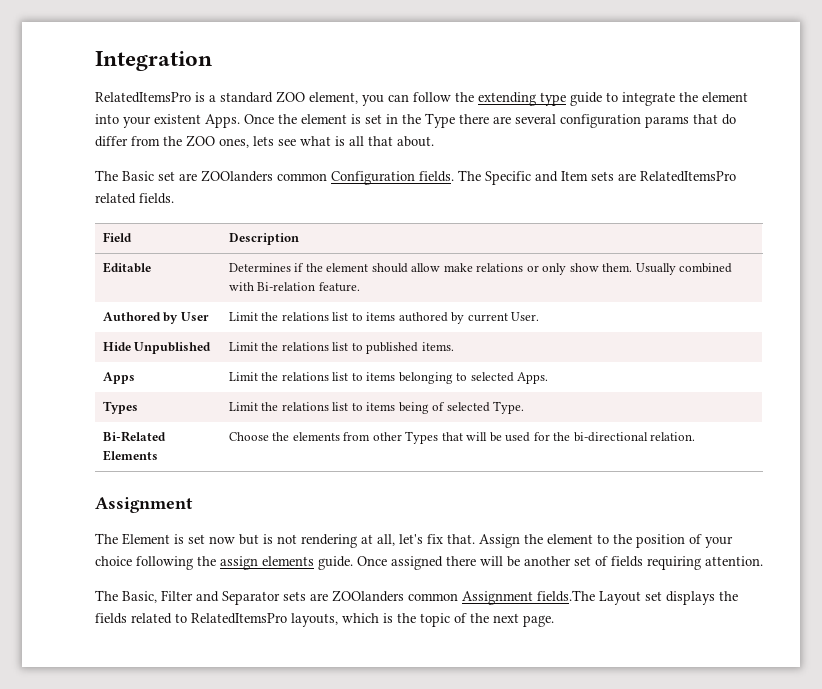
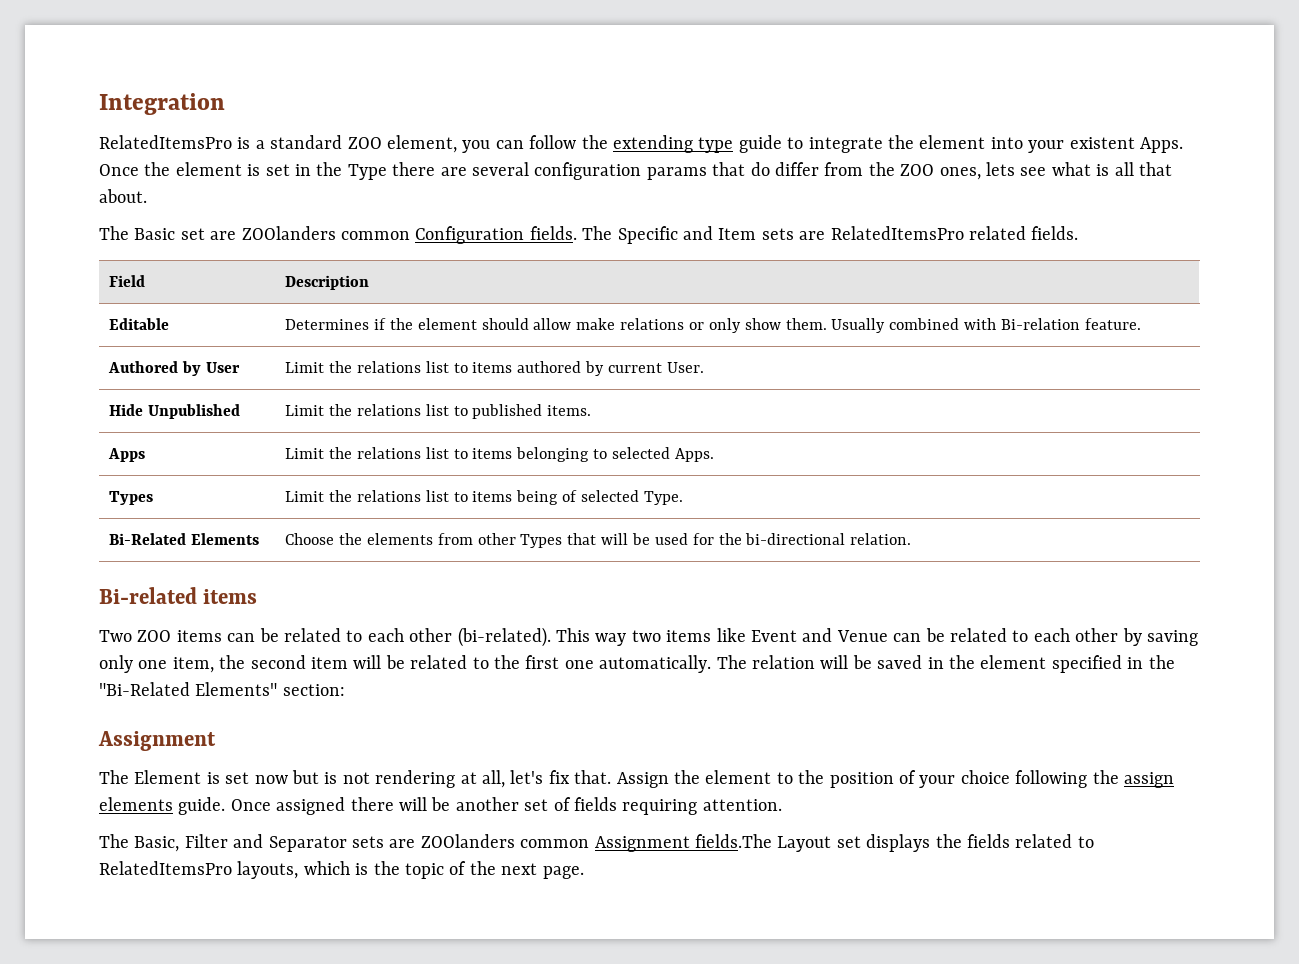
(696, 436) none -> [99,587,258,604] [99,627,1198,647] [99,655,1175,673] [99,682,345,696] // Bi-related items // Two ZOO items can be related to each other (bi-related). This way two items like Event and Venue can be related to each other by saving only one item, the second item will be related to the first one automatically. The relation will be saved in the element specified in the "Bi-Related Elements" section:

